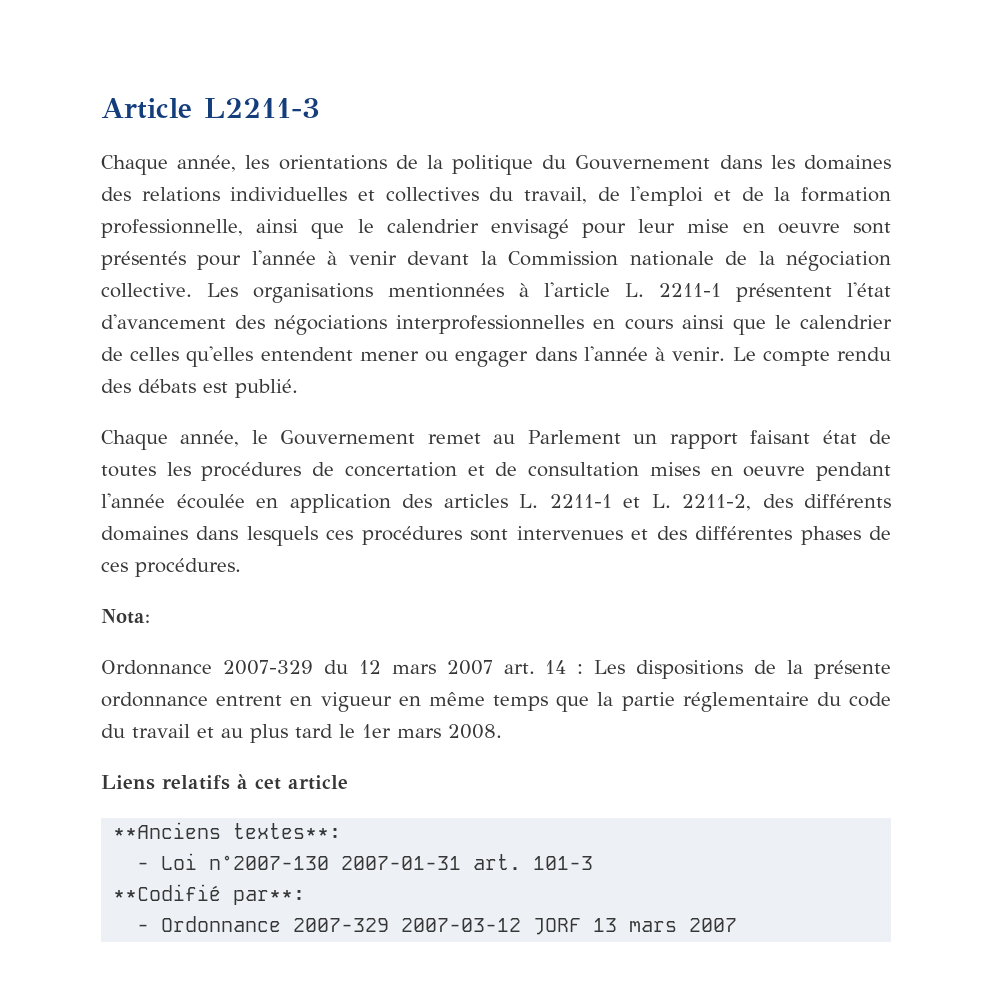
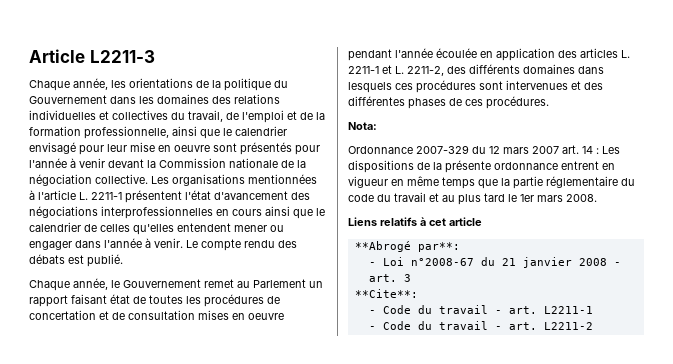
[113,822,342,839] **Anciens textes**: -> [354,241,460,252] **Abrogé par**:
[209,854,594,870] [113,884,306,905] [137,916,738,935] n°2007-130 2007-01-31 art. 101-3 // **Codifié par**: // - Ordonnance 2007-329 2007-03-12 JORF 13 mars 2007 -> [410,257,621,268] [368,274,411,282] [354,289,418,298] [368,305,593,314] [368,321,593,330] n°2008-67 du 21 janvier 2008 - art. 3 // **Cite**: // - Code du travail - art. L2211-1 // - Code du travail - art. L2211-2

